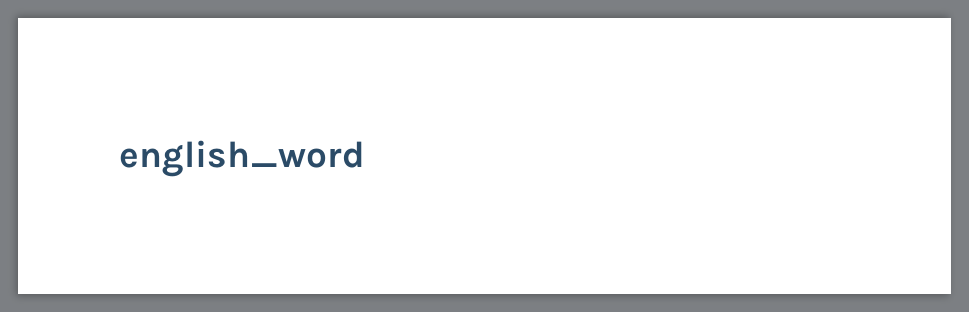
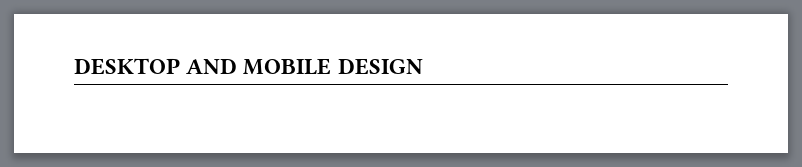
[119,140,365,177] english_word -> [74,58,423,75] DESKTOP AND MOBILE DESIGN

